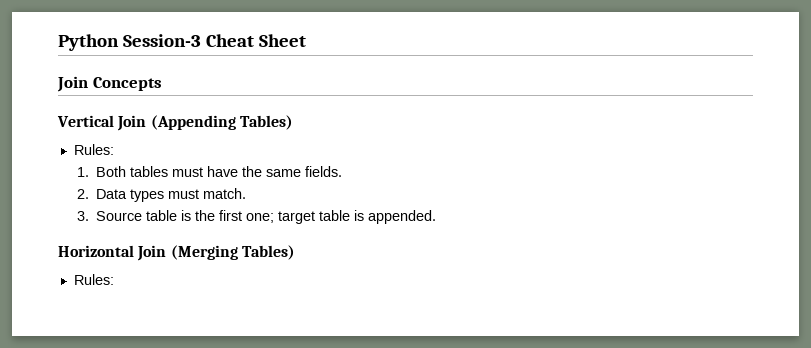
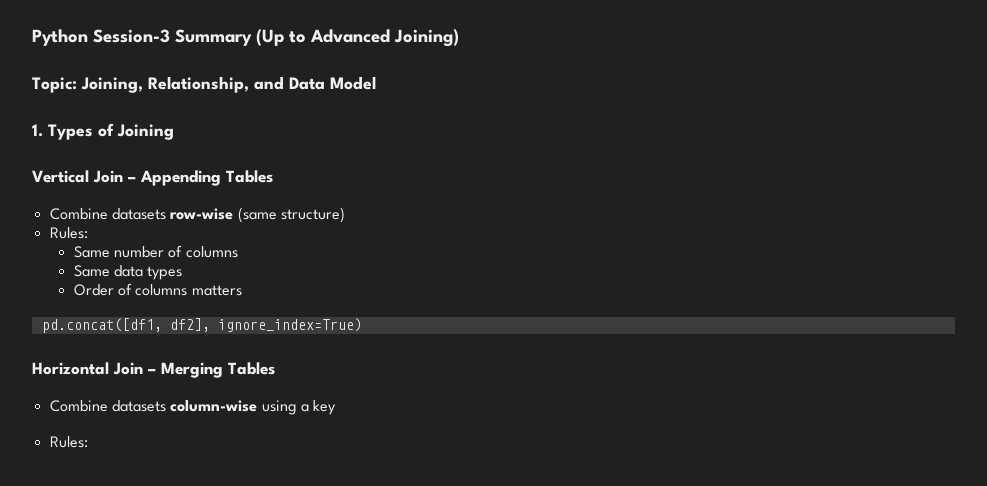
[205,34,306,47] [57,76,162,92] [57,115,293,131] [73,144,114,155] [76,166,342,177] [76,188,246,202] [76,210,436,224] [58,245,295,261] Cheat Sheet // Join Concepts // Vertical Join (Appending Tables) // Rules: // 1. Both tables must have the same fields. // 2. Data types must match. // 3. Source table is the first one; target table is appended. // Horizontal Join (Merging Tables) -> [175,29,459,47] [32,76,376,93] [32,123,174,140] [32,170,273,186] [49,207,345,223] [49,227,88,239] [73,245,238,258] [73,265,183,280] [73,283,242,296] [41,318,362,333] [32,362,275,378] [49,400,337,415] Summary (Up to Advanced Joining) // Topic: Joining, Relationship, and Data Model // 1. Types of Joining // Vertical Join – Appending Tables // Combine datasets row-wise (same structure) // Rules: // Same number of columns // Same data types // Order of columns matters // pd.concat([df1, df2], ignore_index=True) // Horizontal Join – Merging Tables // Combine datasets column-wise using a key

